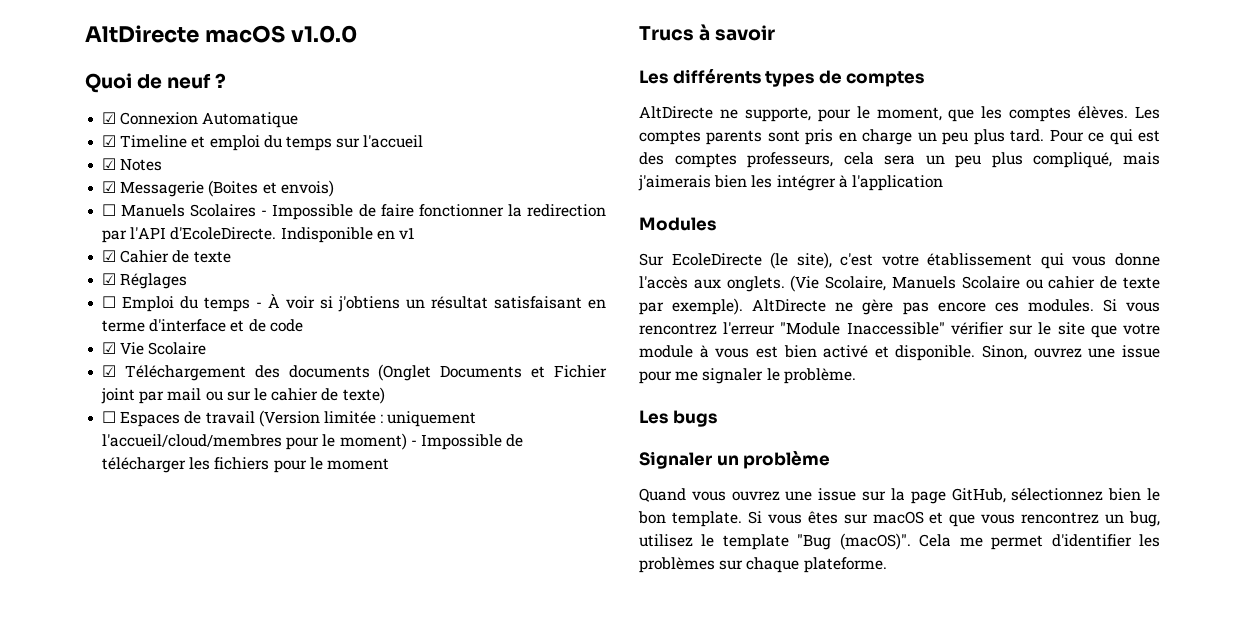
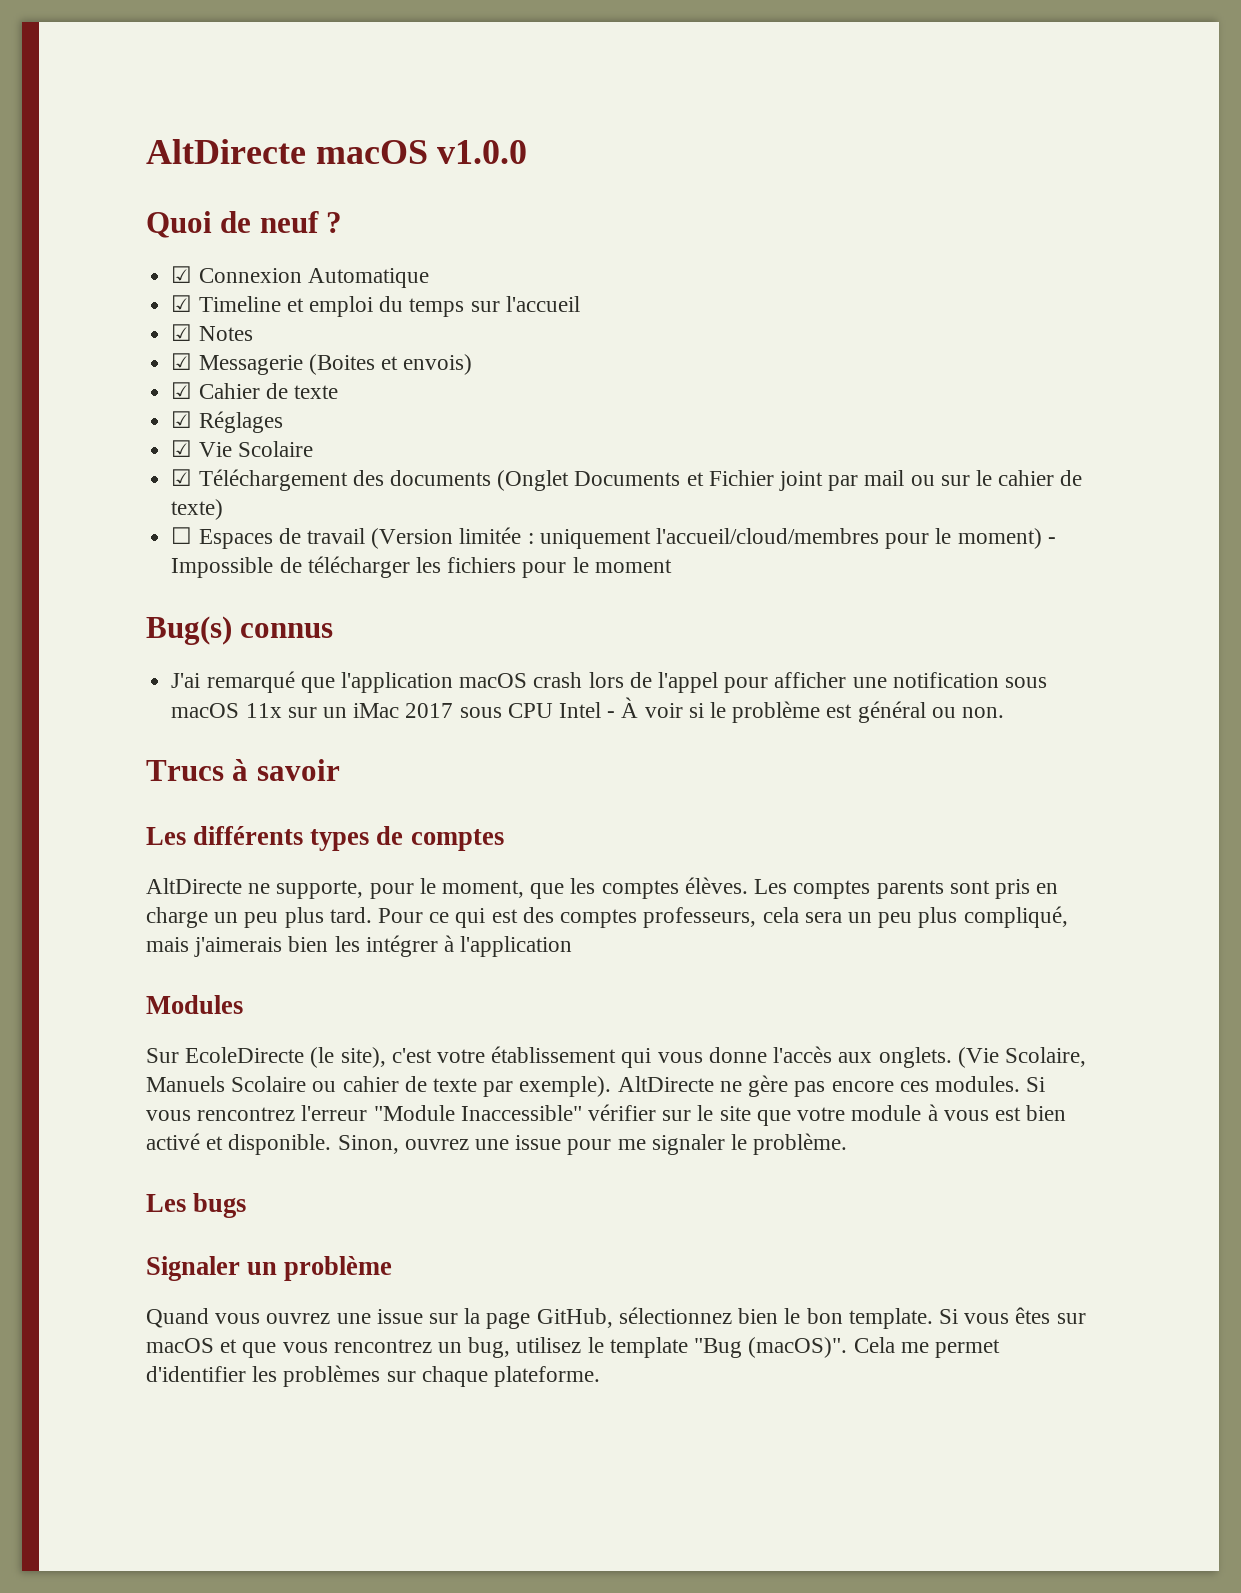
[102,204,606,220] [102,227,414,243] // ☐ Manuels Scolaires - Impossible de faire fonctionner la redirection par l'API d'EcoleDirecte. Indisponible en v1 -> (473, 364) none
[102,294,606,312] [102,319,303,332] // ☐ Emploi du temps - À voir si j'obtiens un résultat satisfaisant en terme d'interface et de code -> (283, 422) none
(389, 464) none -> [146,616,334,645] [171,671,1048,693] [171,697,1005,723] // Bug(s) connus // J'ai remarqué que l'application macOS crash lors de l'appel pour afficher une notification sous macOS 11x sur un iMac 2017 sous CPU Intel - À voir si le problème est général ou non.

